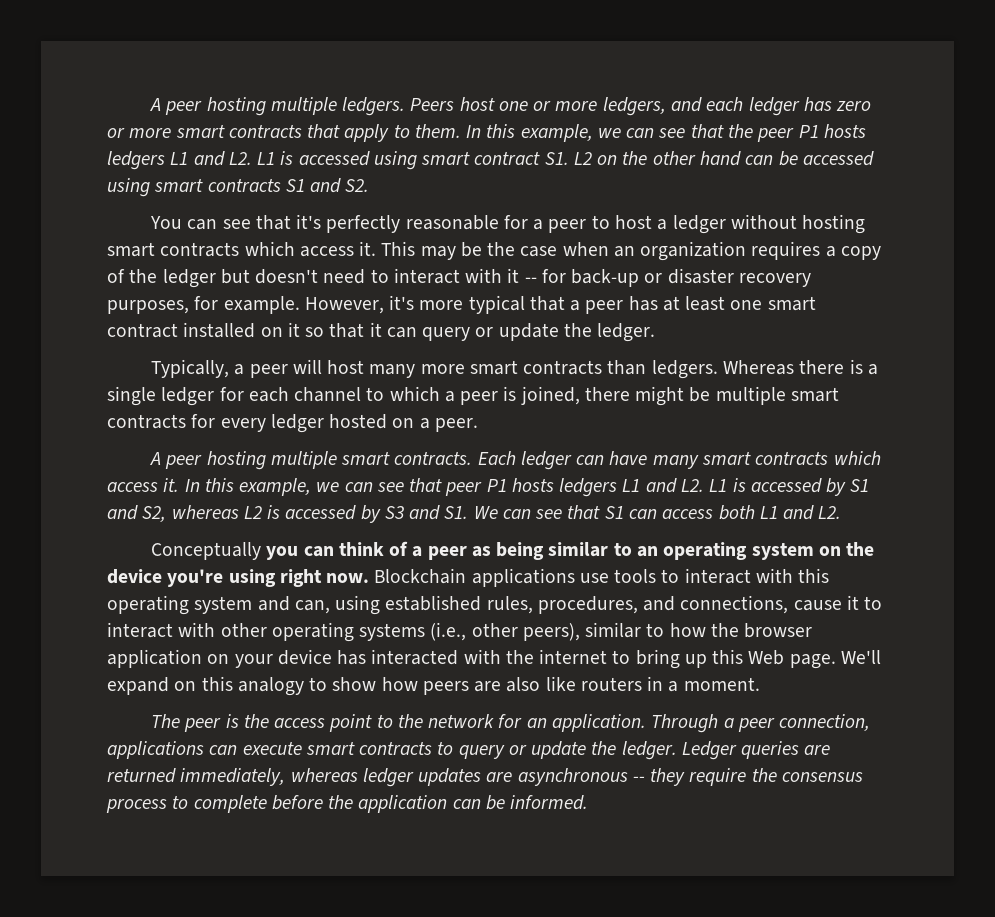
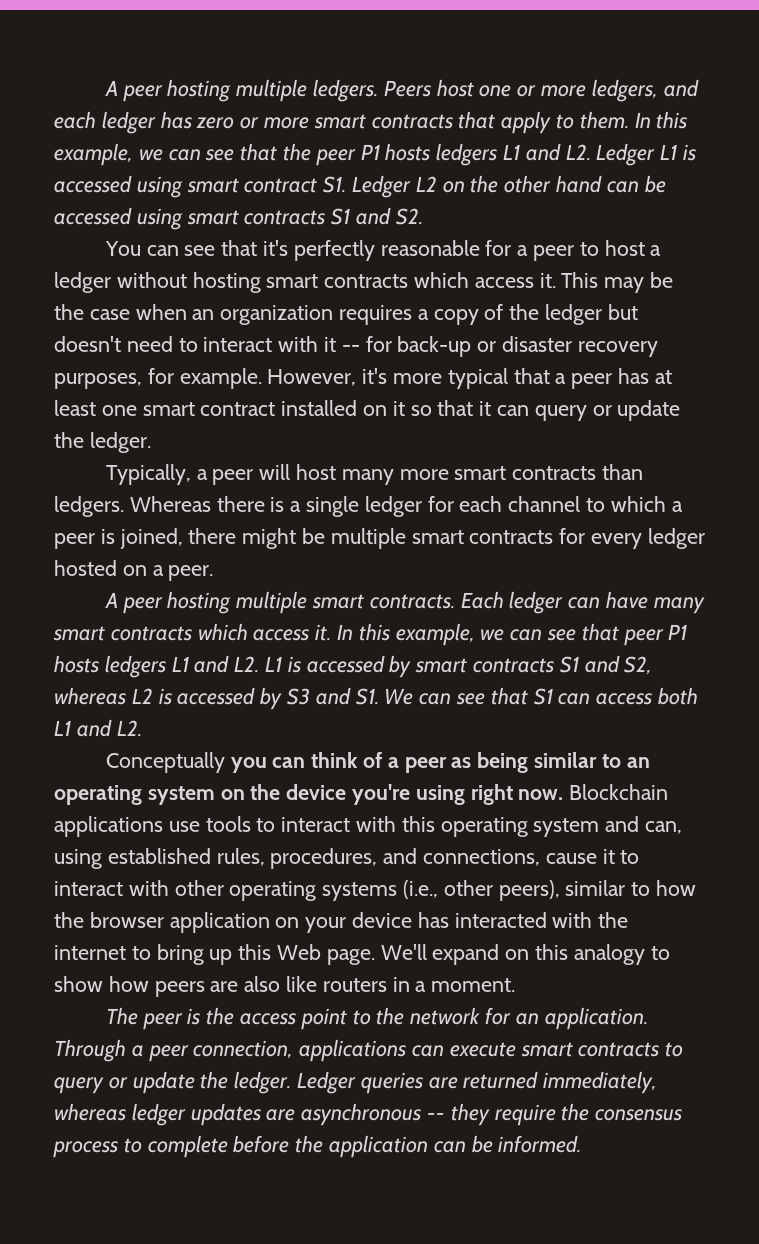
(252, 158) none -> [596,143,656,166] Ledger
(569, 158) none -> [352,175,412,198] Ledger
(847, 487) none -> [415,658,555,673] smart contracts

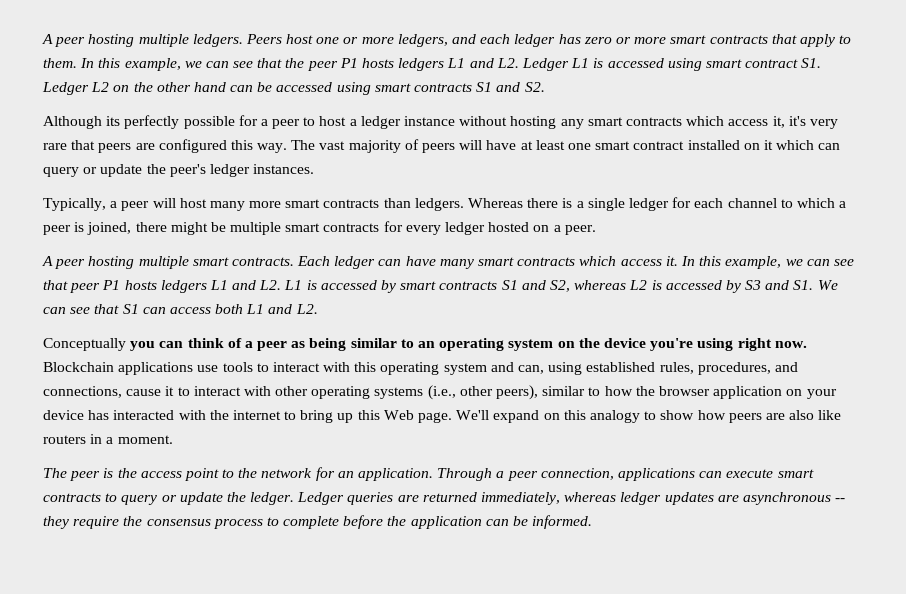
[104,240,480,261] You can see that it's perfectly reasonable -> [43,115,235,129] Although its perfectly possible
(111, 282) none -> [404,116,456,126] instance
[266,272,674,293] [54,304,638,325] [54,336,658,357] [54,368,650,389] smart contracts which access it. This may be the case when an organization requires a copy of the ledger but doesn't need to interact with it -- for back-up or disaster recovery purposes, for example. However, it's more typical that a peer has -> [560,116,838,129] [43,139,517,153] any smart contracts which access it, it's very rare that peers are configured this way. The vast majority of peers will have
[410,400,492,416] so that it -> [776,140,815,150] which
[89,432,151,453] ledger. -> [169,164,315,177] peer's ledger instances.

